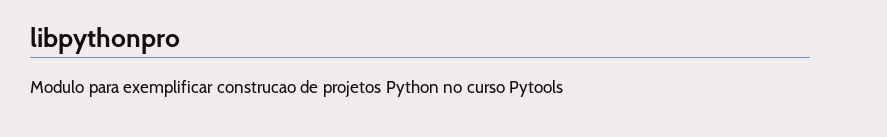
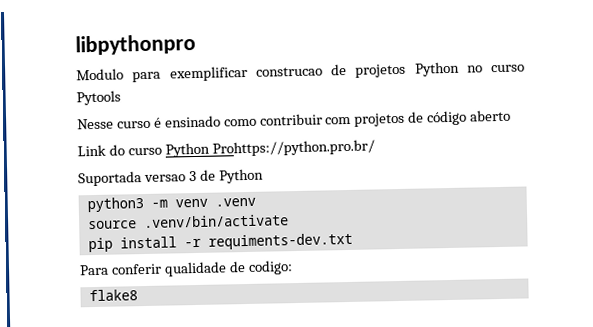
(564, 88) none -> [77,109,512,130] [77,139,375,158] [78,168,264,187] [86,197,256,213] [87,214,289,230] [87,232,353,253] [79,260,293,277] [88,289,138,302] // Nesse curso é ensinado como contribuir com projetos de código aberto // Link do curso Python Prohttps://python.pro.br/ // Suportada versao 3 de Python // python3 -m venv .venv // source .venv/bin/activate // pip install -r requiments-dev.txt // Para conferir qualidade de codigo: // flake8

